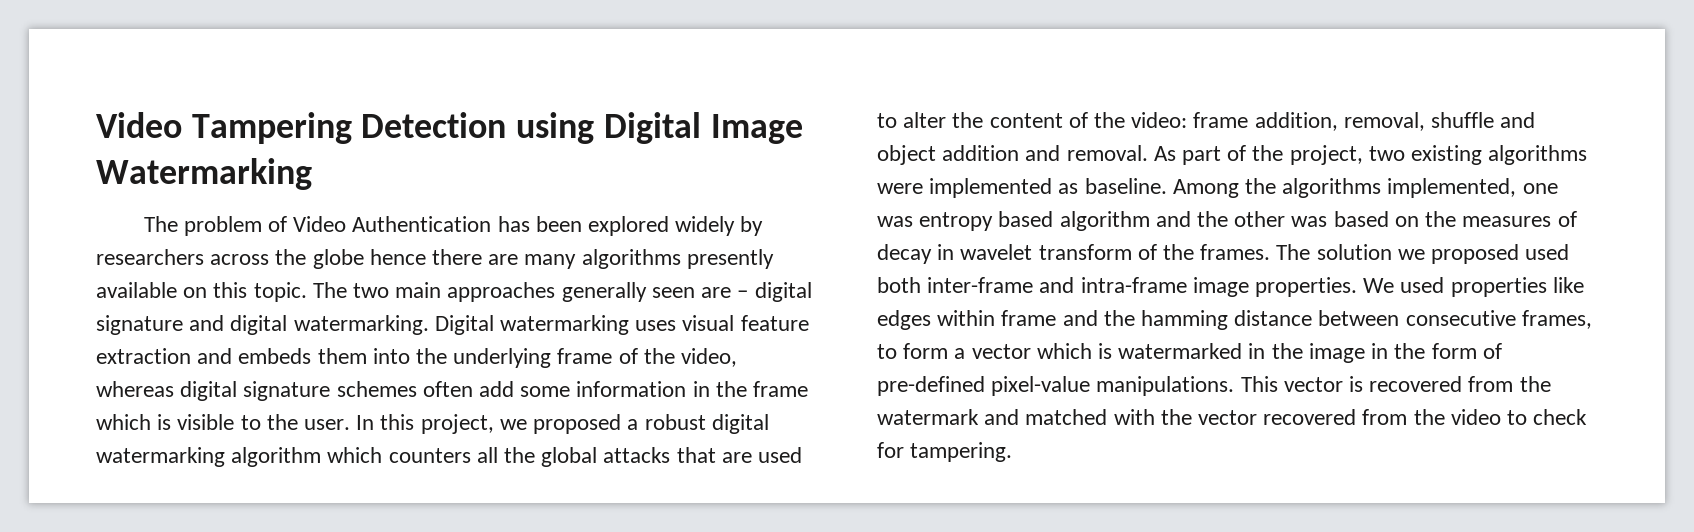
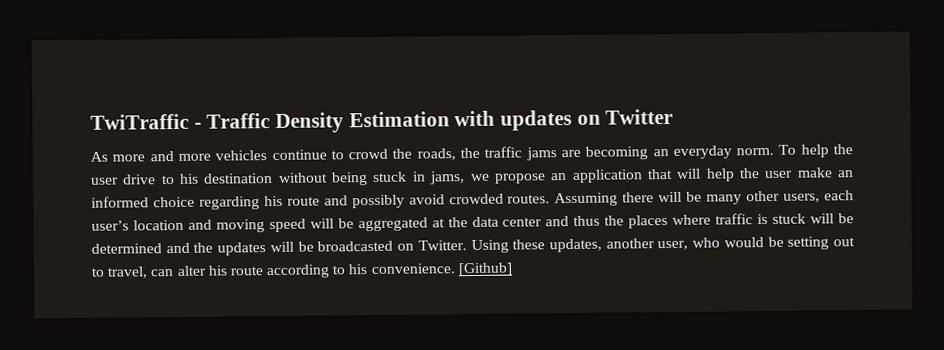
[96,112,803,144] [96,158,312,190] [143,216,764,236] [96,249,774,269] [96,282,812,302] [96,315,809,335] [96,348,738,368] [96,381,809,401] [96,414,769,434] [96,447,803,467] [877,112,1536,131] [877,145,1588,165] [877,178,1558,198] [877,211,1577,231] [877,244,1570,264] [877,277,1584,297] [877,310,1592,330] [877,343,1502,363] [877,376,1551,396] [877,409,1588,425] [877,442,1013,462] Video Tampering Detection using Digital Image Watermarking // The problem of Video Authentication has been explored widely by researchers across the globe hence there are many algorithms presently available on this topic. The two main approaches generally seen are – digital signature and digital watermarking. Digital watermarking uses visual feature extraction and embeds them into the underlying frame of the video, whereas digital signature schemes often add some information in the frame which is visible to the user. In this project, we proposed a robust digital watermarking algorithm which counters all the global attacks that are used to alter the content of the video: frame addition, removal, shuffle and object addition and removal. As part of the project, two existing algorithms were implemented as baseline. Among the algorithms implemented, one was entropy based algorithm and the other was based on the measures of decay in wavelet transform of the frames. The solution we proposed used both inter-frame and intra-frame image properties. We used properties like edges within frame and the hamming distance between consecutive frames, to form a vector which is watermarked in the image in the form of pre-defined pixel-value manipulations. This vector is recovered from the watermark and matched with the vector recovered from the video to check for tampering. -> [90,108,674,133] [90,144,853,162] [91,167,855,186] [91,190,855,210] [91,213,855,233] [91,236,855,256] [91,262,513,279] TwiTraffic - Traffic Density Estimation with updates on Twitter // As more and more vehicles continue to crowd the roads, the traffic jams are becoming an everyday norm. To help the user drive to his destination without being stuck in jams, we propose an application that will help the user make an informed choice regarding his route and possibly avoid crowded routes. Assuming there will be many other users, each user’s location and moving speed will be aggregated at the data center and thus the places where traffic is stuck will be determined and the updates will be broadcasted on Twitter. Using these updates, another user, who would be setting out to travel, can alter his route according to his convenience. [Github]

